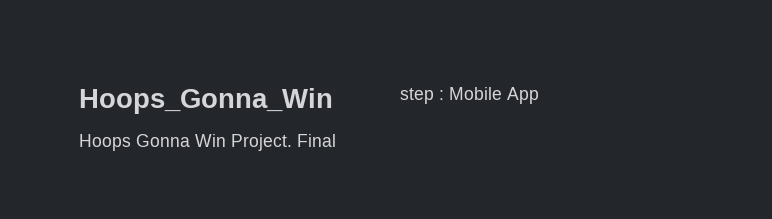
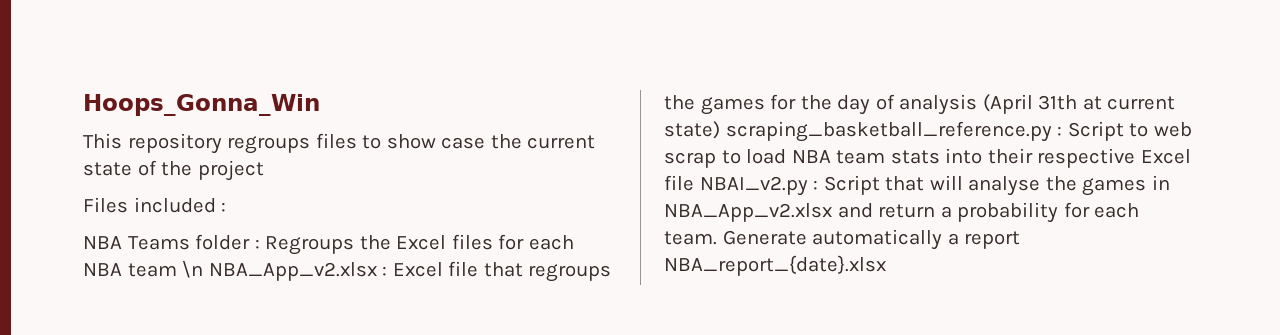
[79,134,336,151] [400,87,539,104] Hoops Gonna Win Project. Final step : Mobile App -> [83,133,596,154] [83,160,264,181] [83,197,227,213] [83,234,574,255] [83,261,612,282] [664,94,1176,115] [664,121,1192,142] [664,148,1191,168] [664,175,1170,196] [664,202,1140,223] [664,229,1021,250] [664,255,886,276] This repository regroups files to show case the current state of the project // Files included : // NBA Teams folder : Regroups the Excel files for each NBA team \n NBA_App_v2.xlsx : Excel file that regroups the games for the day of analysis (April 31th at current state) scraping_basketball_reference.py : Script to web scrap to load NBA team stats into their respective Excel file NBAI_v2.py : Script that will analyse the games in NBA_App_v2.xlsx and return a probability for each team. Generate automatically a report NBA_report_{date}.xlsx

